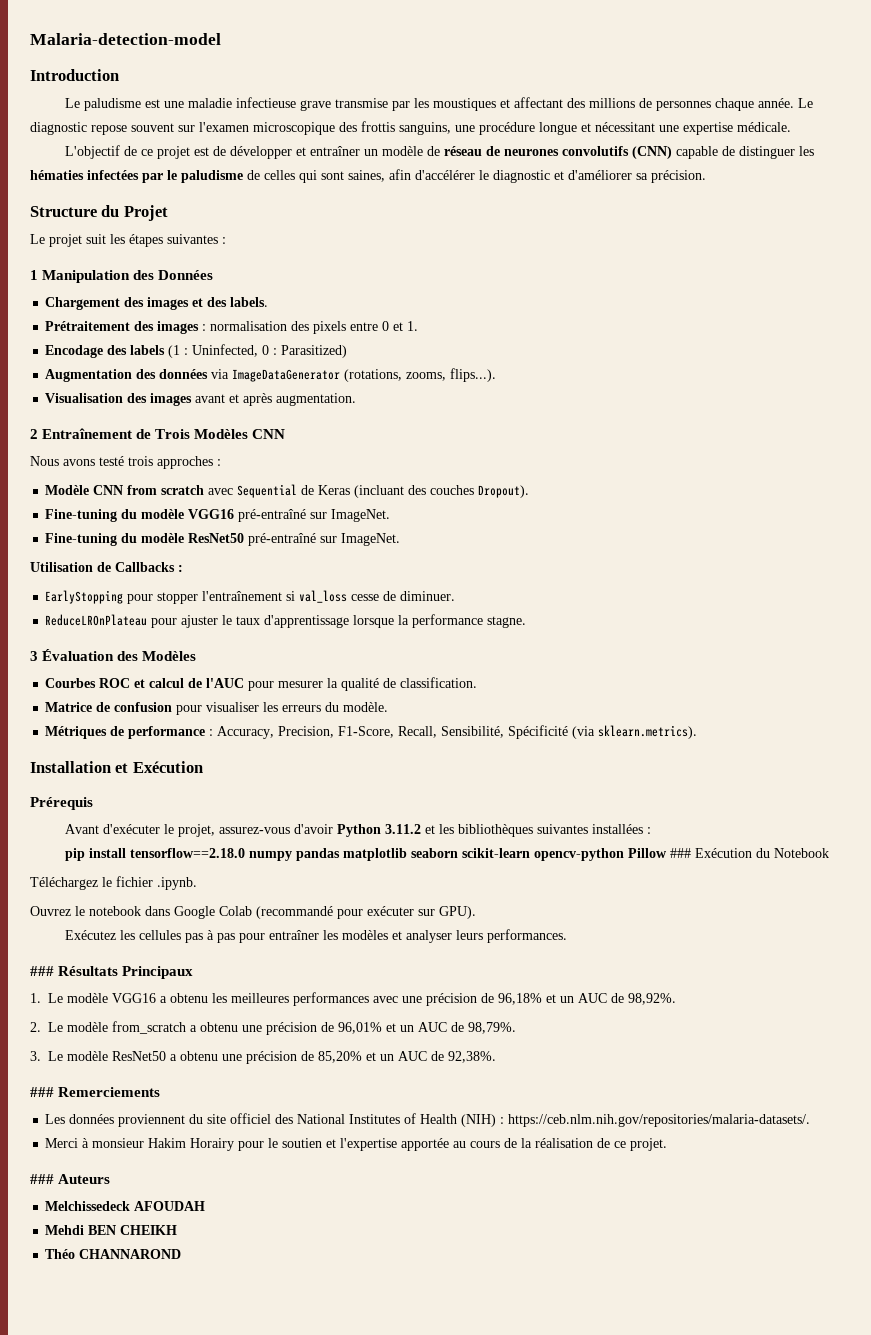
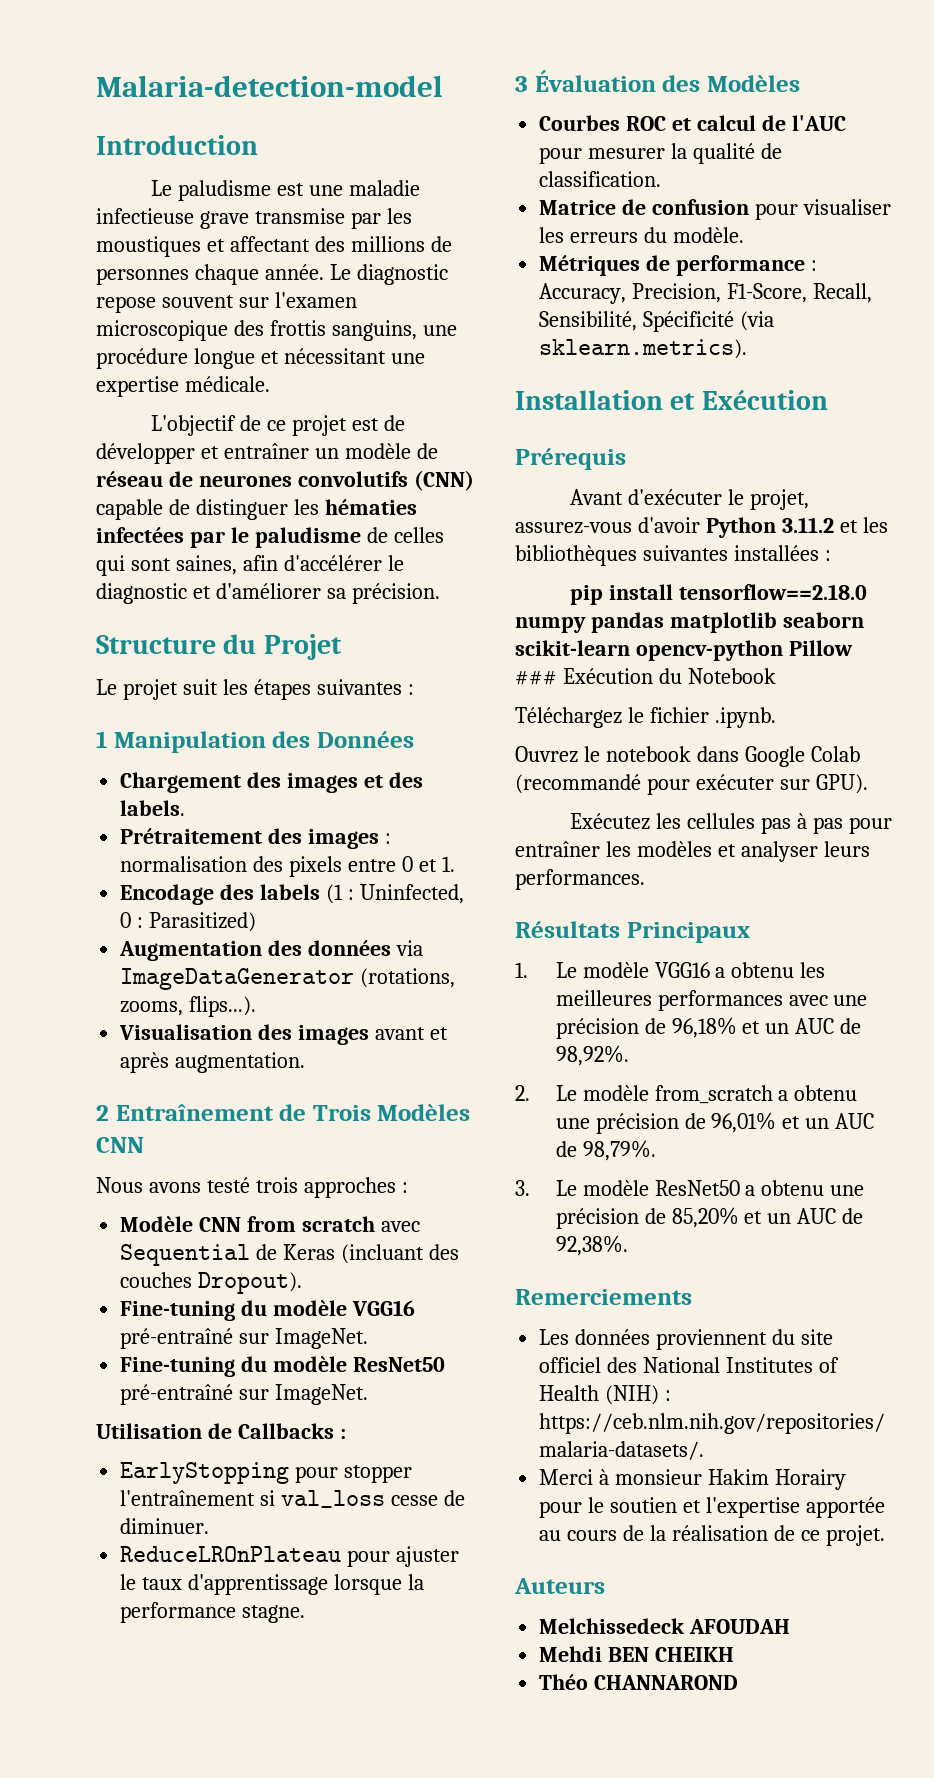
[30,966,54,976] ### -> (645, 879) none
[30,1087,54,1097] ### -> (628, 1245) none
[30,1174,54,1184] ### -> (885, 1535) none

